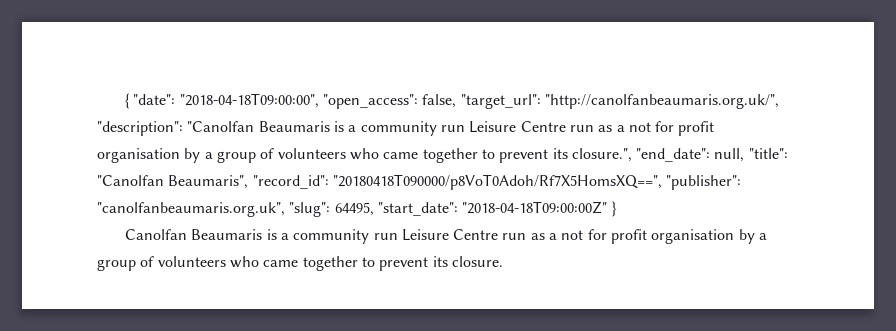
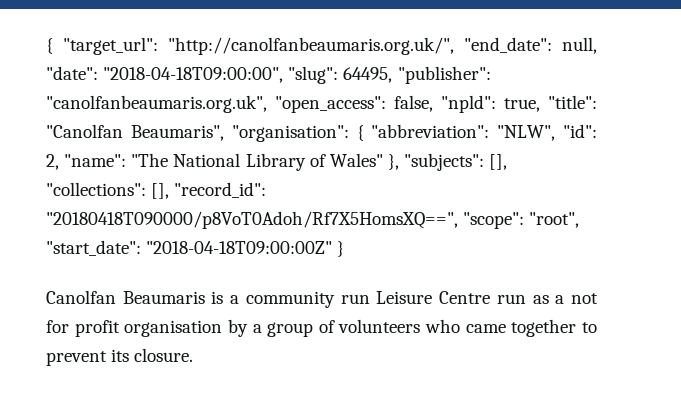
[124,93,779,109] [97,121,715,136] [97,148,788,163] [97,174,742,190] [97,202,374,217] { "date": "2018-04-18T09:00:00", "open_access": false, "target_url": "http://canolfanbeaumaris.org.uk/", "description": "Canolfan Beaumaris is a community run Leisure Centre run as a not for profit organisation by a group of volunteers who came together to prevent its closure.", "end_date": null, "title": "Canolfan Beaumaris", "record_id": "20180418T090000/p8VoT0Adoh/Rf7X5HomsXQ==", "publisher": "canolfanbeaumaris.org.uk", "slug": 64495, -> [46,37,597,55] [46,66,491,84] [46,95,597,113] [46,124,597,142] [46,153,508,171] [46,182,267,199] [46,211,580,229] { "target_url": "http://canolfanbeaumaris.org.uk/", "end_date": null, "date": "2018-04-18T09:00:00", "slug": 64495, "publisher": "canolfanbeaumaris.org.uk", "open_access": false, "npld": true, "title": "Canolfan Beaumaris", "organisation": { "abbreviation": "NLW", "id": 2, "name": "The National Library of Wales" }, "subjects": [], "collections": [], "record_id": "20180418T090000/p8VoT0Adoh/Rf7X5HomsXQ==", "scope": "root",

